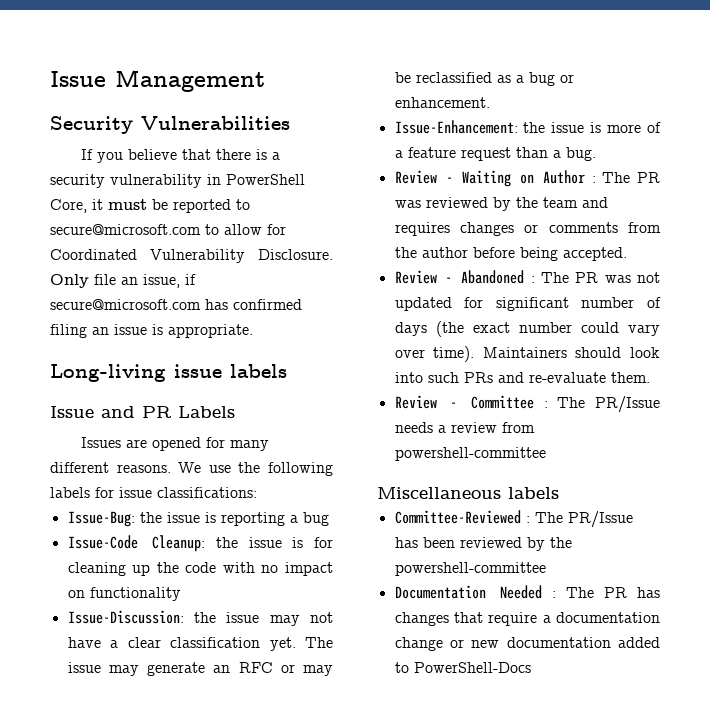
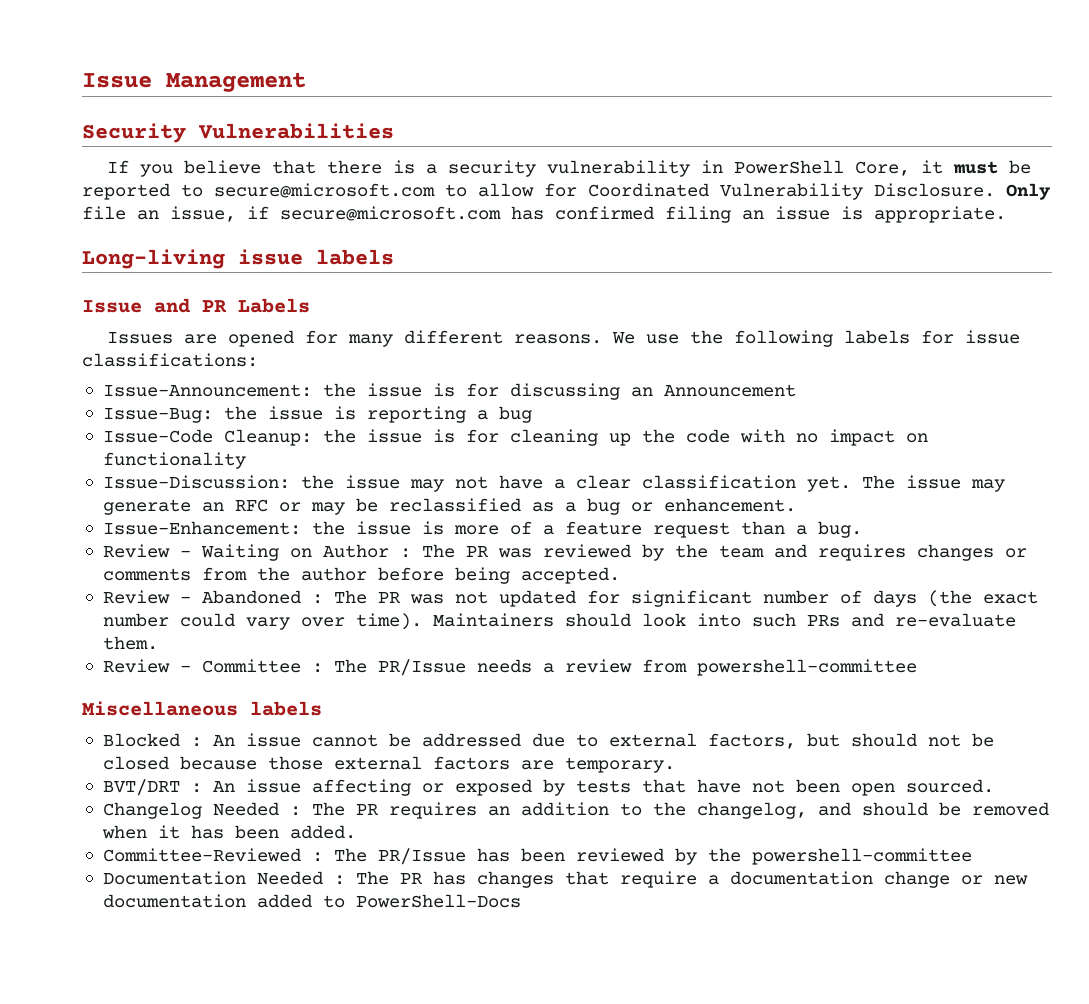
(257, 492) none -> [102,383,796,400] // Issue-Announcement: the issue is for discussing an Announcement
(559, 493) none -> [102,733,994,749] [102,756,675,773] [102,779,994,796] [102,802,1049,819] [101,825,356,839] // Blocked : An issue cannot be addressed due to external factors, but should not be closed because those external factors are temporary. // BVT/DRT : An issue affecting or exposed by tests that have not been open sourced. // Changelog Needed : The PR requires an addition to the changelog, and should be removed when it has been added.

